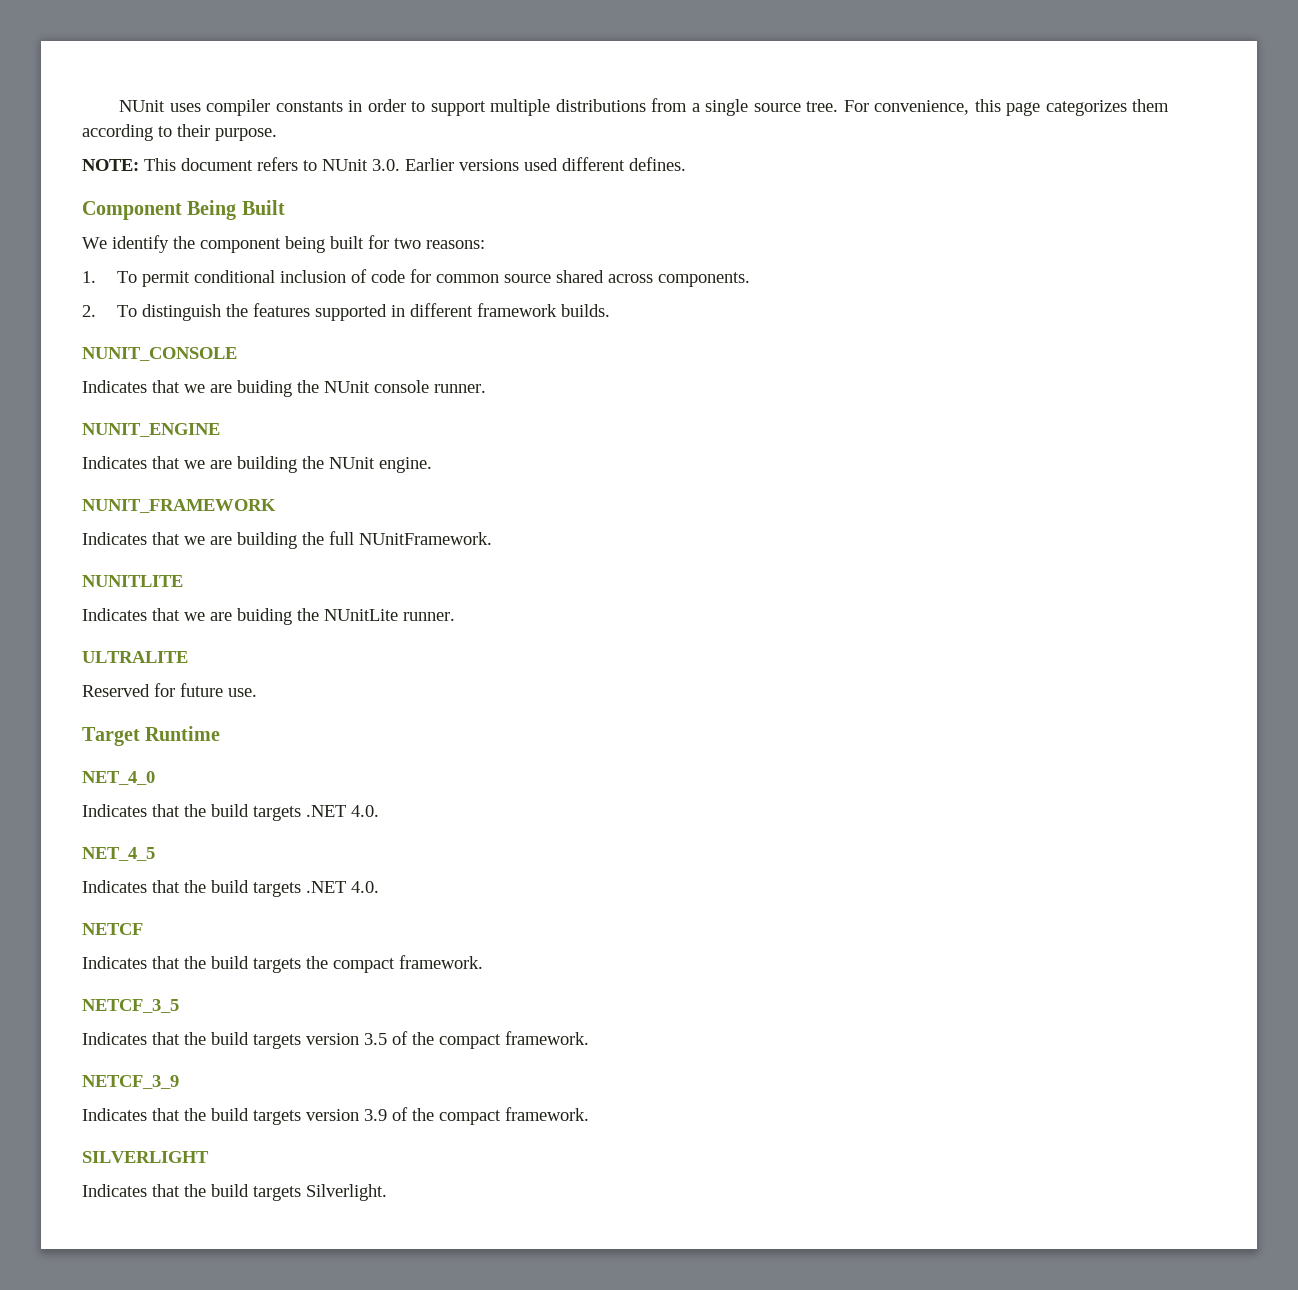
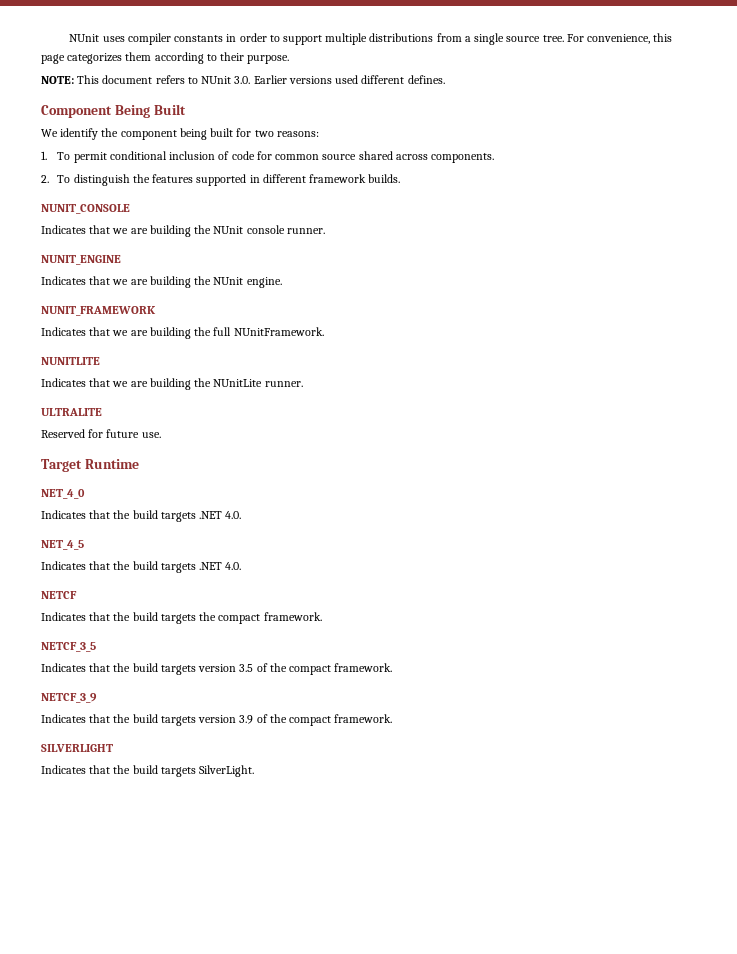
[237,380,292,397] buiding -> [149,225,191,237] building
[237,608,292,625] buiding -> [149,378,191,390] building
[306,1184,387,1201] Silverlight. -> [199,765,255,777] SilverLight.

